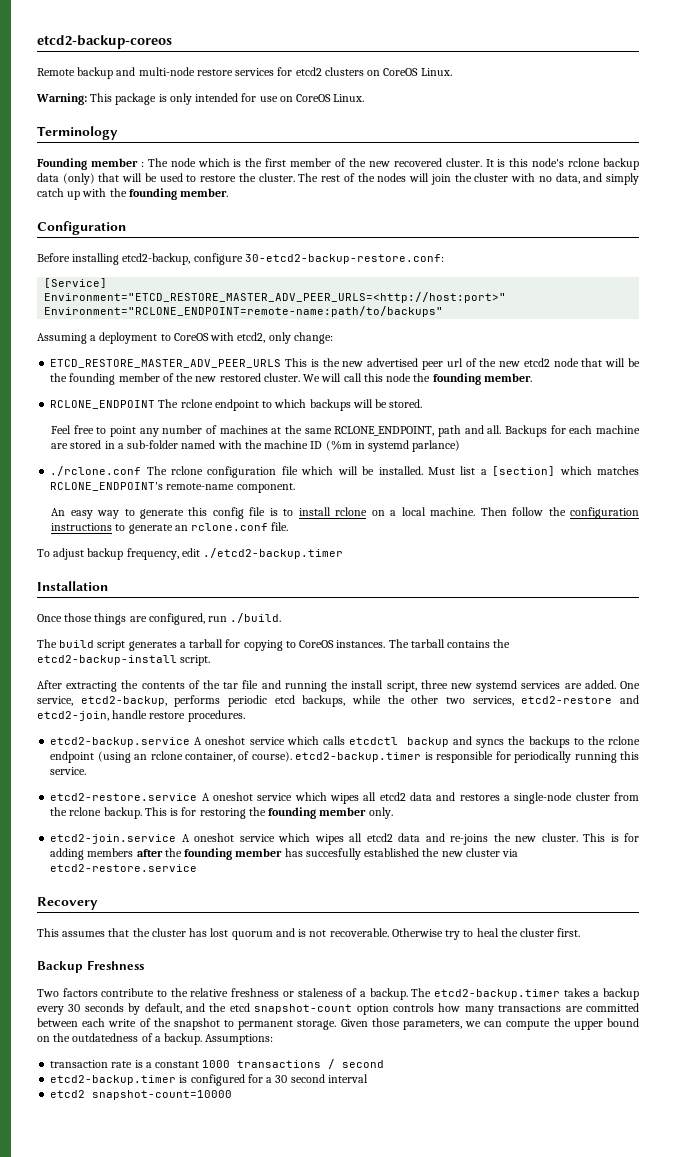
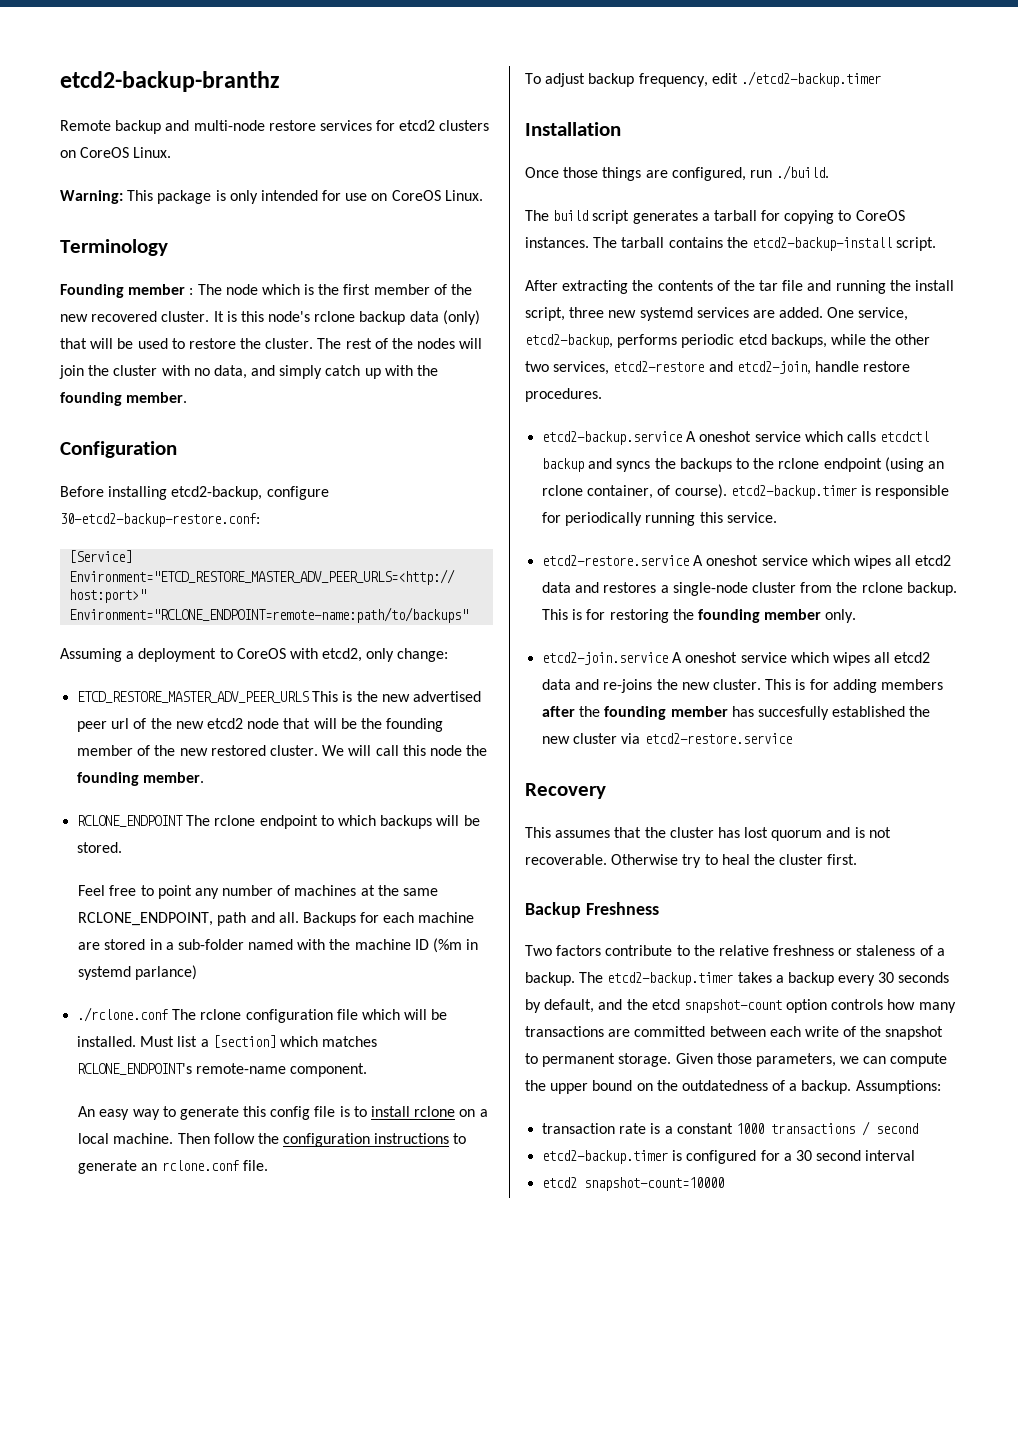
[37,35,172,49] etcd2-backup-coreos -> [60,71,280,92] etcd2-backup-branthz

